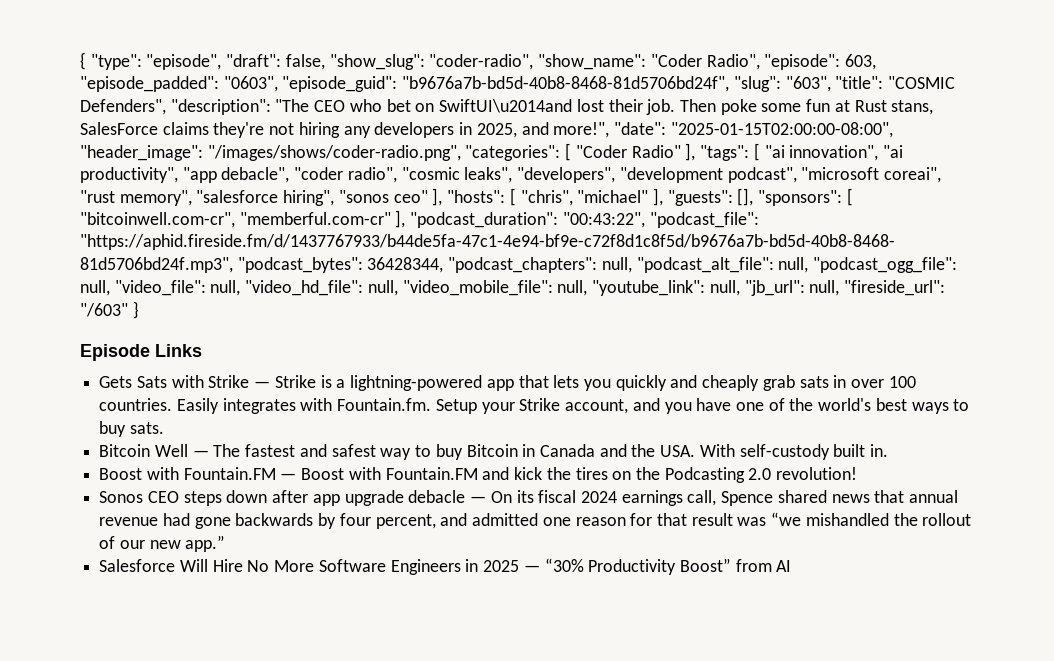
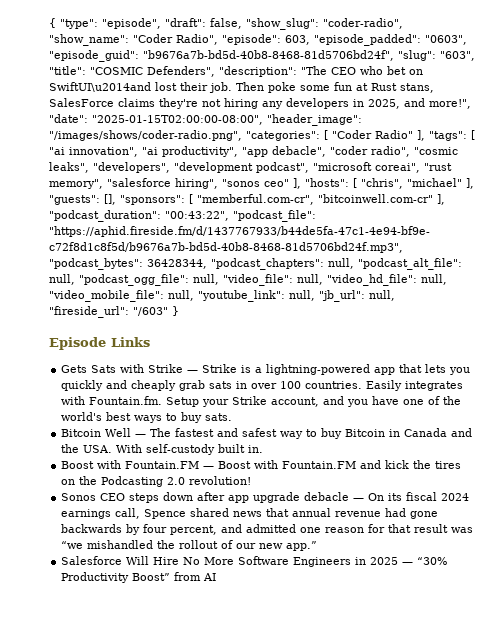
[80,212,391,228] "bitcoinwell.com-cr", "memberful.com-cr" -> [197,194,433,205] "memberful.com-cr", "bitcoinwell.com-cr"

